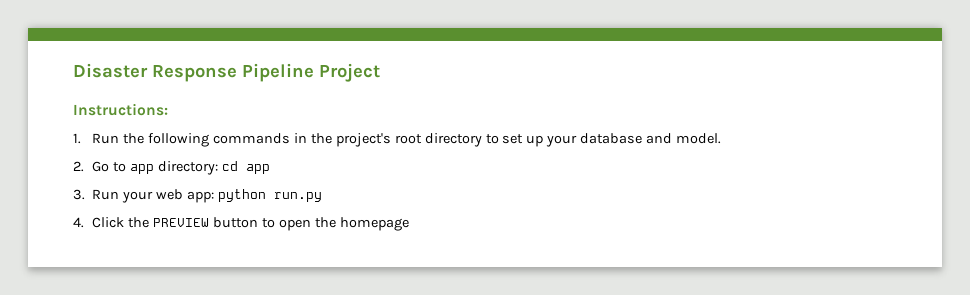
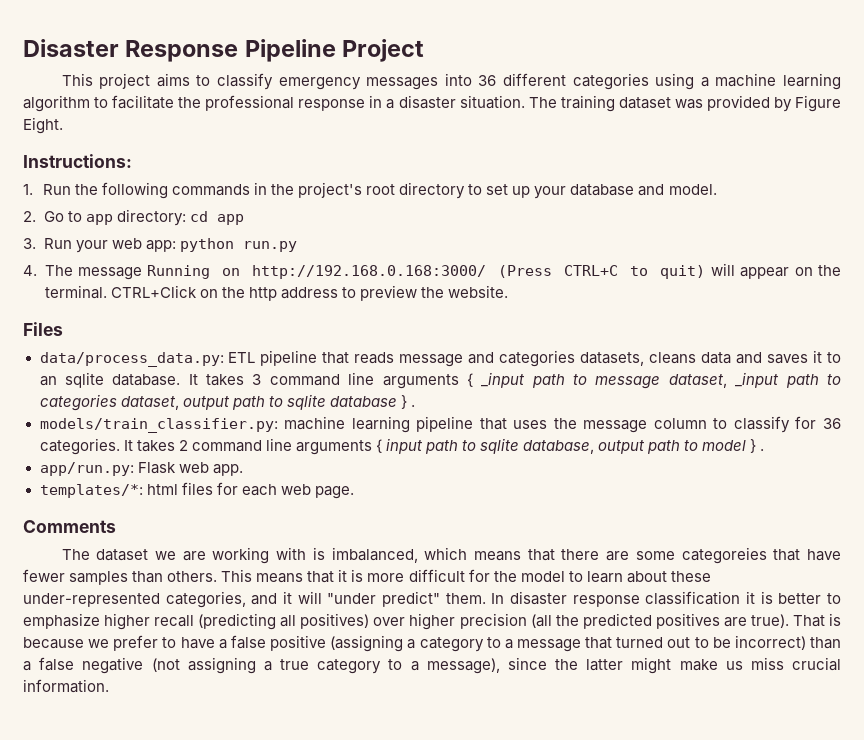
(380, 72) none -> [61,73,842,90] [23,95,841,112] [23,117,63,134] // This project aims to classify emergency messages into 36 different categories using a machine learning algorithm to facilitate the professional response in a disaster situation. The training dataset was provided by Figure Eight.
[92,217,409,231] Click the PREVIEW button to open the homepage -> [44,263,842,280] [44,285,508,301] [23,322,63,336] [39,350,841,367] [39,372,841,389] [39,394,415,411] [39,416,841,433] [39,438,765,455] [39,462,243,476] [39,482,354,499] [23,520,116,533] [61,547,842,564] [23,569,711,585] [23,591,841,608] [23,613,841,630] [23,635,841,652] [23,657,841,674] [23,679,109,693] The message Running on http://192.168.0.168:3000/ (Press CTRL+C to quit) will appear on the terminal. CTRL+Click on the http address to preview the website. // Files // data/process_data.py: ETL pipeline that reads message and categories datasets, cleans data and saves it to an sqlite database. It takes 3 command line arguments { _input path to message dataset, _input path to categories dataset, output path to sqlite database } . // models/train_classifier.py: machine learning pipeline that uses the message column to classify for 36 categories. It takes 2 command line arguments { input path to sqlite database, output path to model } . // app/run.py: Flask web app. // templates/*: html files for each web page. // Comments // The dataset we are working with is imbalanced, which means that there are some categoreies that have fewer samples than others. This means that it is more difficult for the model to learn about these under-represented categories, and it will "under predict" them. In disaster response classification it is better to emphasize higher recall (predicting all positives) over higher precision (all the predicted positives are true). That is because we prefer to have a false positive (assigning a category to a message that turned out to be incorrect) than a false negative (not assigning a true category to a message), since the latter might make us miss crucial information.

